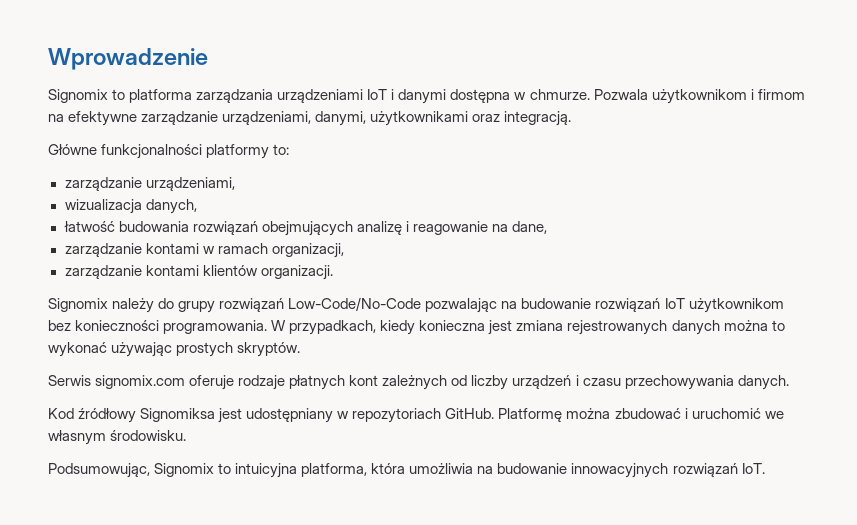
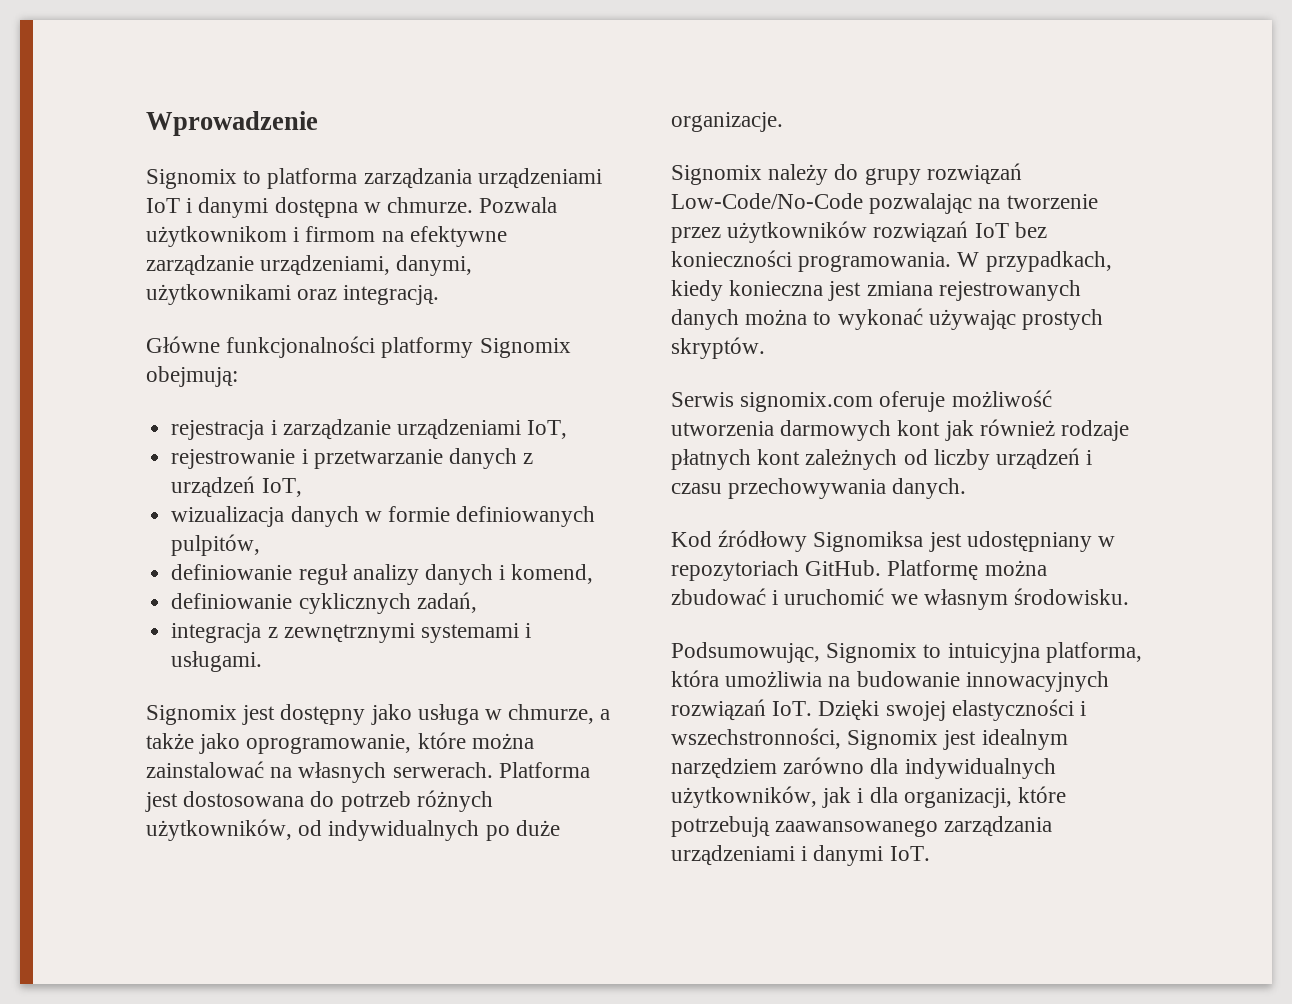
[273,144,290,155] [64,177,235,191] [64,199,197,214] [63,221,547,236] [64,243,344,258] [64,265,333,280] to: // zarządzanie urządzeniami, // wizualizacja danych, // łatwość budowania rozwiązań obejmujących analizę i reagowanie na dane, // zarządzanie kontami w ramach organizacji, // zarządzanie kontami klientów organizacji. -> [479,338,571,358] [146,366,238,387] [171,419,568,440] [171,448,534,469] [171,476,302,498] [171,506,596,527] [171,534,261,556] [171,564,594,585] [171,592,477,614] [171,623,532,643] [171,651,263,672] [146,704,611,725] [146,732,534,754] [146,761,590,783] [145,790,493,812] [146,819,560,841] [671,112,783,132] Signomix obejmują: // rejestracja i zarządzanie urządzeniami IoT, // rejestrowanie i przetwarzanie danych z urządzeń IoT, // wizualizacja danych w formie definiowanych pulpitów, // definiowanie reguł analizy danych i komend, // definiowanie cyklicznych zadań, // integracja z zewnętrznymi systemami i usługami. // Signomix jest dostępny jako usługa w chmurze, a także jako oprogramowanie, które można zainstalować na własnych serwerach. Platforma jest dostosowana do potrzeb różnych użytkowników, od indywidualnych po duże organizacje.
[521,298,592,309] budowanie -> [1006,194,1098,209] [671,221,868,243] tworzenie przez użytkowników
[688,298,784,313] użytkownikom -> (1009, 230) none
(235, 382) none -> [951,390,1052,407] [671,419,1055,441] możliwość utworzenia darmowych kont jak również
(765, 468) none -> [818,699,1087,721] [671,728,1068,750] [671,757,1056,779] [671,786,1067,808] [671,816,1053,837] [671,845,930,866] Dzięki swojej elastyczności i wszechstronności, Signomix jest idealnym narzędziem zarówno dla indywidualnych użytkowników, jak i dla organizacji, które potrzebują zaawansowanego zarządzania urządzeniami i danymi IoT.

